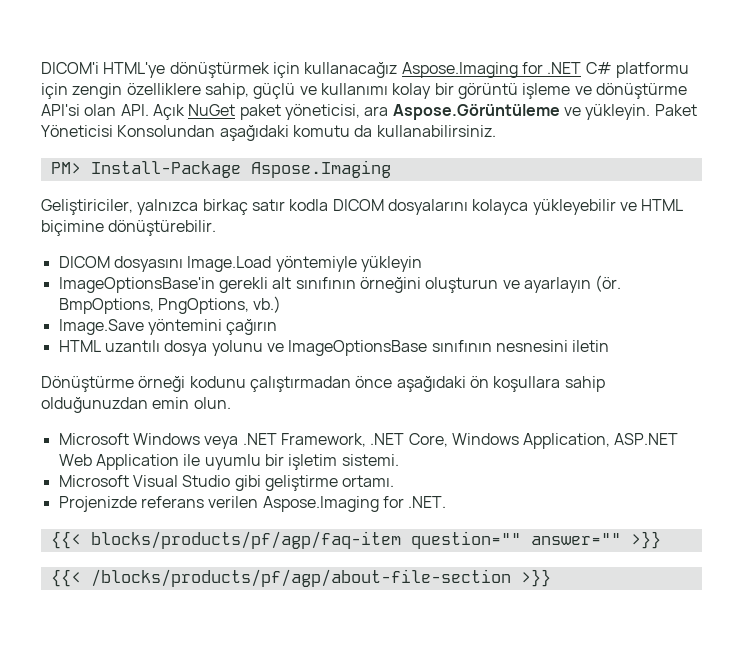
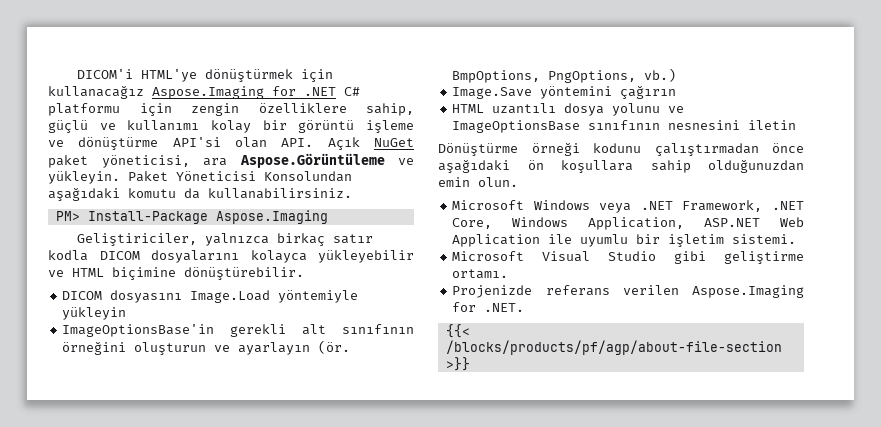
[50,531,661,549] // {{< blocks/products/pf/agp/faq-item question="" answer="" >}} -> (525, 307) none

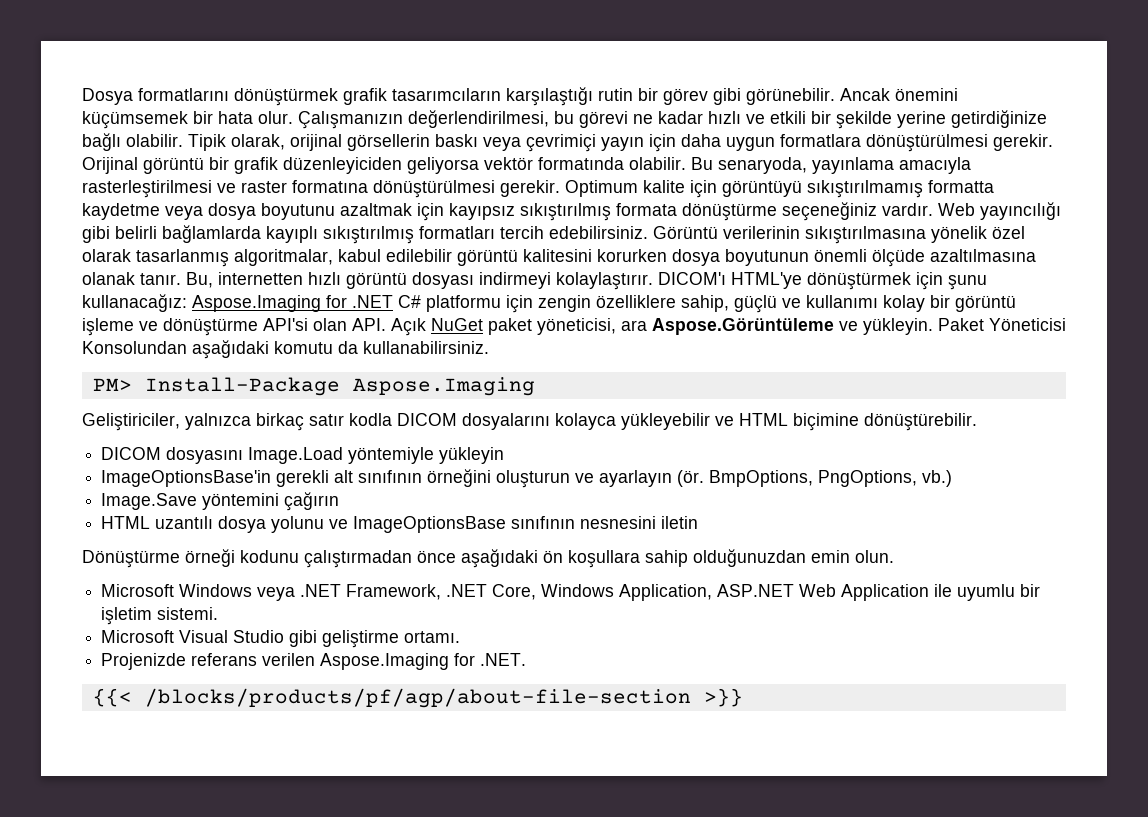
[77,69,134,79] DICOM'i -> [82,87,958,106] [82,110,1047,129] [82,133,1053,152] [82,157,971,174] [82,180,994,198] [82,202,1061,221] [82,225,1025,244] [82,249,1036,267] [82,272,726,290] Dosya formatlarını dönüştürmek grafik tasarımcıların karşılaştığı rutin bir görev gibi görünebilir. Ancak önemini küçümsemek bir hata olur. Çalışmanızın değerlendirilmesi, bu görevi ne kadar hızlı ve etkili bir şekilde yerine getirdiğinize bağlı olabilir. Tipik olarak, orijinal görsellerin baskı veya çevrimiçi yayın için daha uygun formatlara dönüştürülmesi gerekir. Orijinal görüntü bir grafik düzenleyiciden geliyorsa vektör formatında olabilir. Bu senaryoda, yayınlama amacıyla rasterleştirilmesi ve raster formatına dönüştürülmesi gerekir. Optimum kalite için görüntüyü sıkıştırılmamış formatta kaydetme veya dosya boyutunu azaltmak için kayıpsız sıkıştırılmış formata dönüştürme seçeneğiniz vardır. Web yayıncılığı gibi belirli bağlamlarda kayıplı sıkıştırılmış formatları tercih edebilirsiniz. Görüntü verilerinin sıkıştırılmasına yönelik özel olarak tasarlanmış algoritmalar, kabul edilebilir görüntü kalitesini korurken dosya boyutunun önemli ölçüde azaltılmasına olanak tanır. Bu, internetten hızlı görüntü dosyası indirmeyi kolaylaştırır. DICOM'ı
[48,85,144,99] kullanacağız -> [948,275,987,290] [82,294,187,312] şunu kullanacağız:

